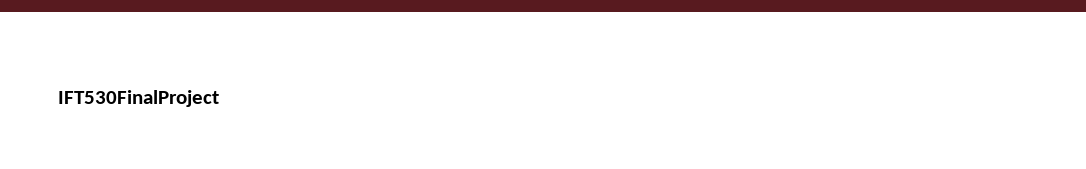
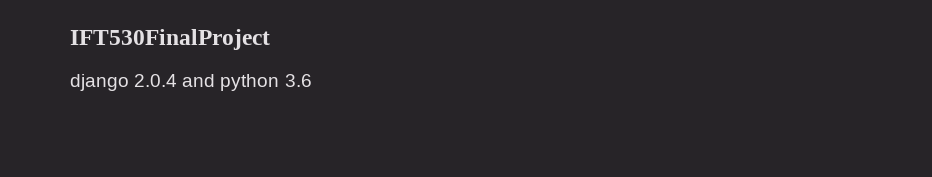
(219, 98) none -> [70,74,312,91] // django 2.0.4 and python 3.6

